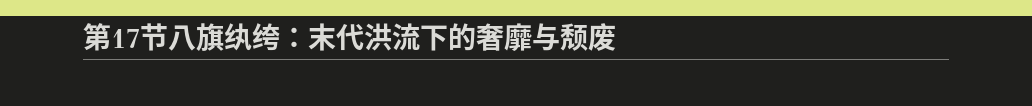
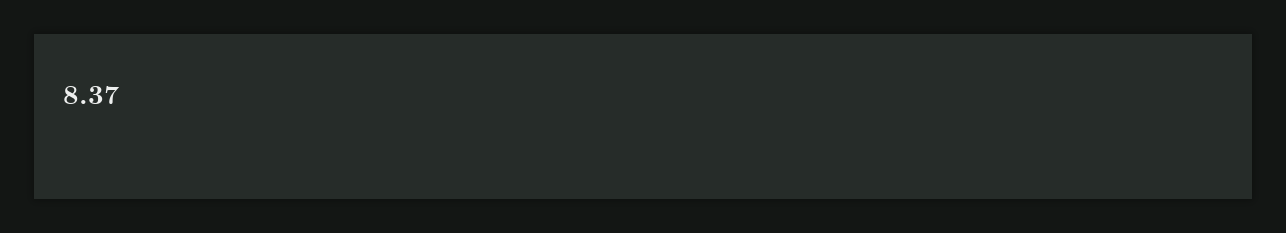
[83,23,616,51] 第17节八旗纨绔：末代洪流下的奢靡与颓废 -> [63,86,120,104] 8.37

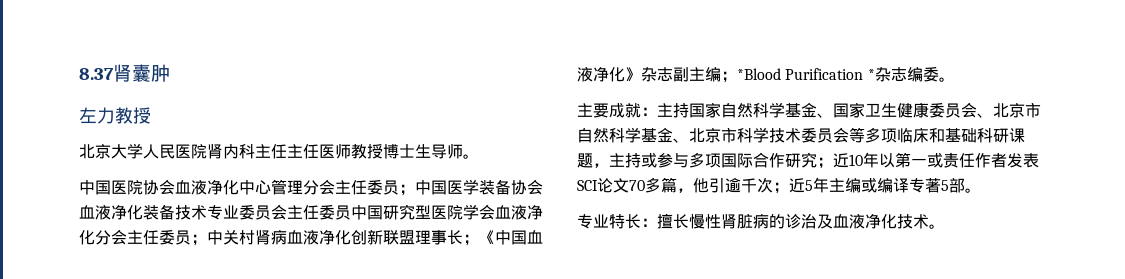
(120, 95) none -> [113,64,170,82] [79,107,151,124] [79,143,479,159] [79,179,543,196] [79,204,543,220] [79,229,543,246] [577,66,955,83] [577,102,1041,118] [577,127,1025,143] [577,152,1039,169] [577,177,981,194] [577,213,945,229] 肾囊肿 // 左力教授 // 北京大学人民医院肾内科主任主任医师教授博士生导师。 // 中国医院协会血液净化中心管理分会主任委员；中国医学装备协会血液净化装备技术专业委员会主任委员中国研究型医院学会血液净化分会主任委员；中关村肾病血液净化创新联盟理事长；《中国血液净化》杂志副主编；*Blood Purification *杂志编委。 // 主要成就：主持国家自然科学基金、国家卫生健康委员会、北京市自然科学基金、北京市科学技术委员会等多项临床和基础科研课题，主持或参与多项国际合作研究；近10年以第一或责任作者发表SCI论文70多篇，他引逾千次；近5年主编或编译专著5部。 // 专业特长：擅长慢性肾脏病的诊治及血液净化技术。

